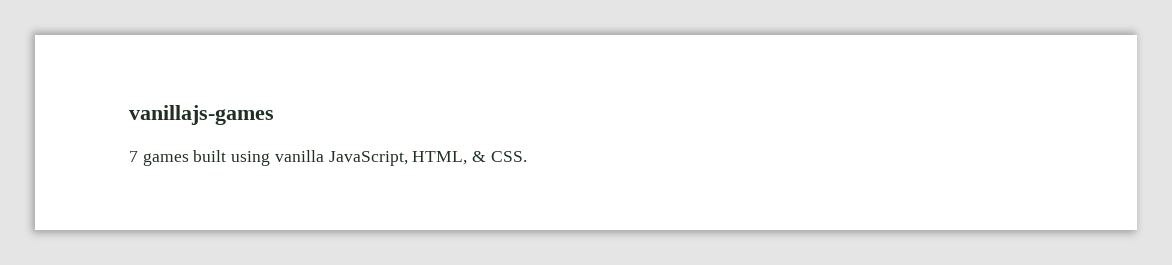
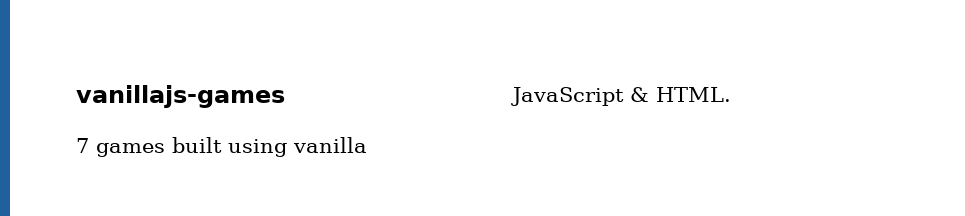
[328,151,527,166] JavaScript, HTML, & CSS. -> [511,87,731,106] JavaScript & HTML.

